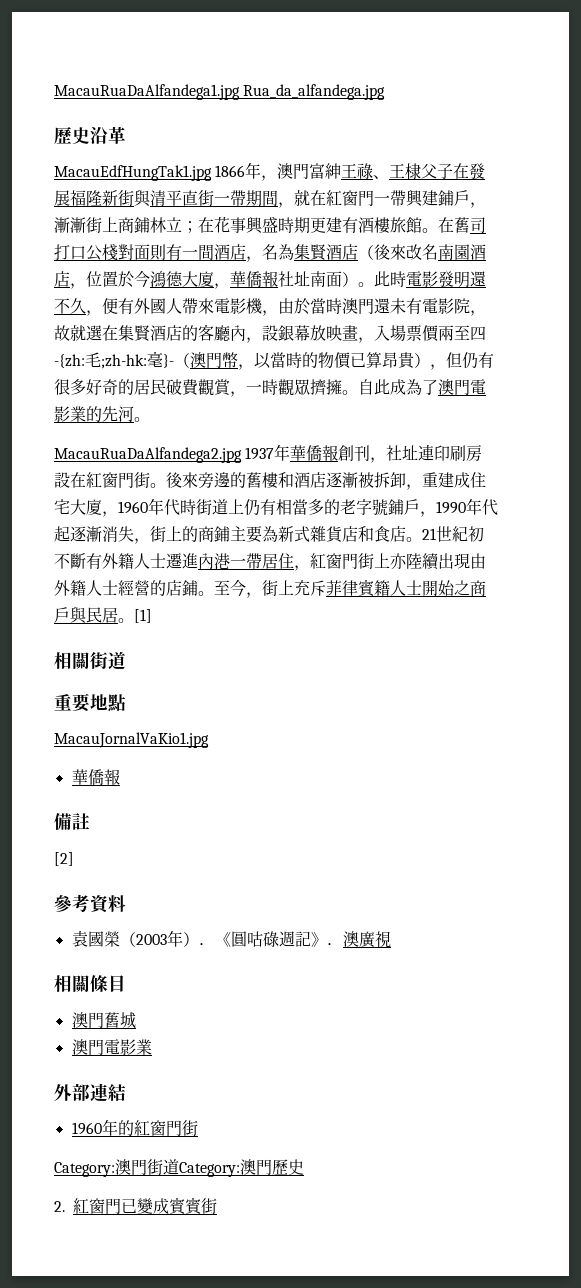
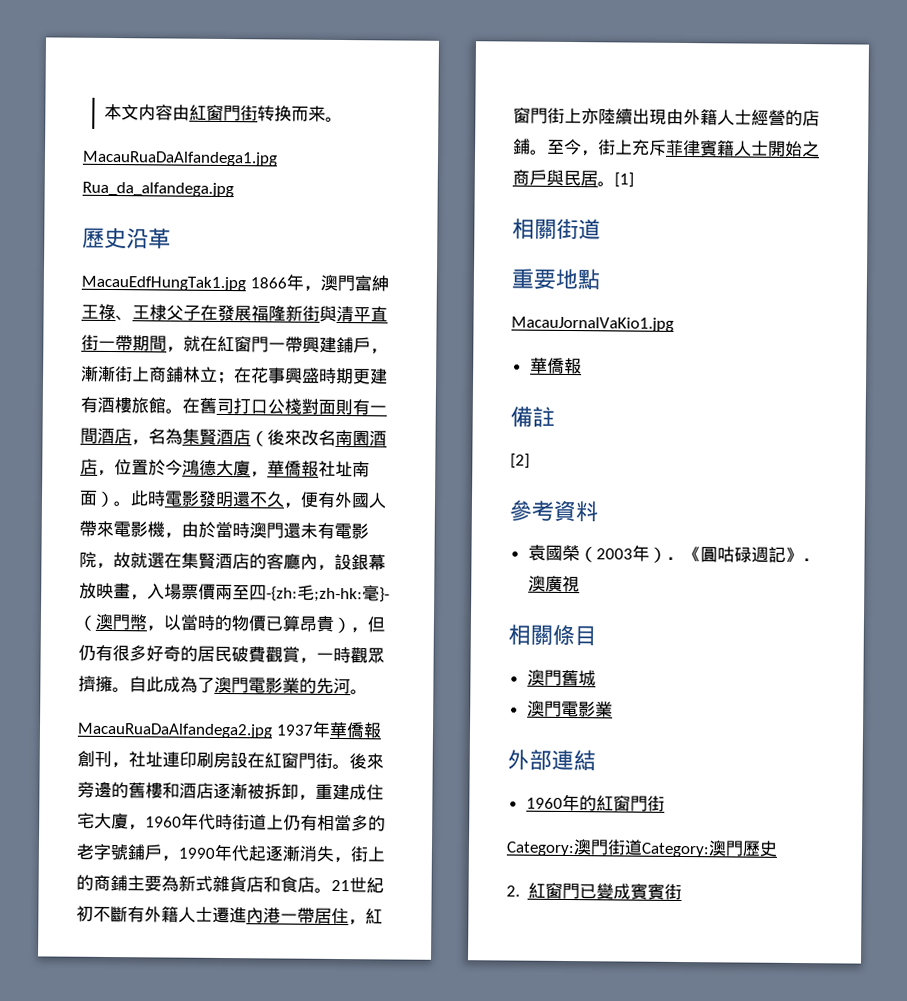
(54, 92) none -> [103,103,343,123] 本文内容由紅窗門街转换而来。 //

